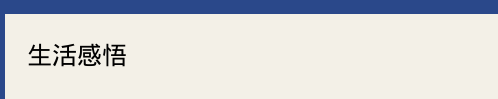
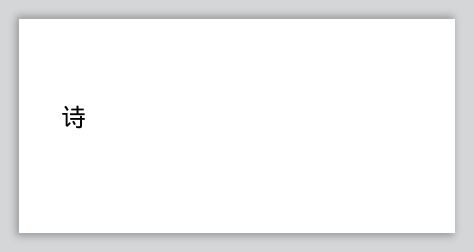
[27,43,127,67] 生活感悟 -> [61,105,86,129] 诗

